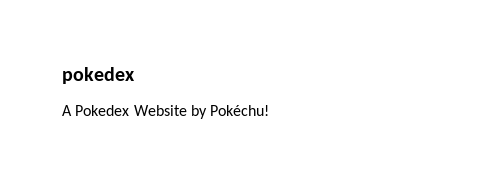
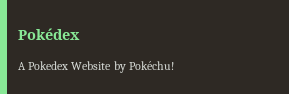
[62,67,135,84] pokedex -> [18,28,80,40] Pokédex

